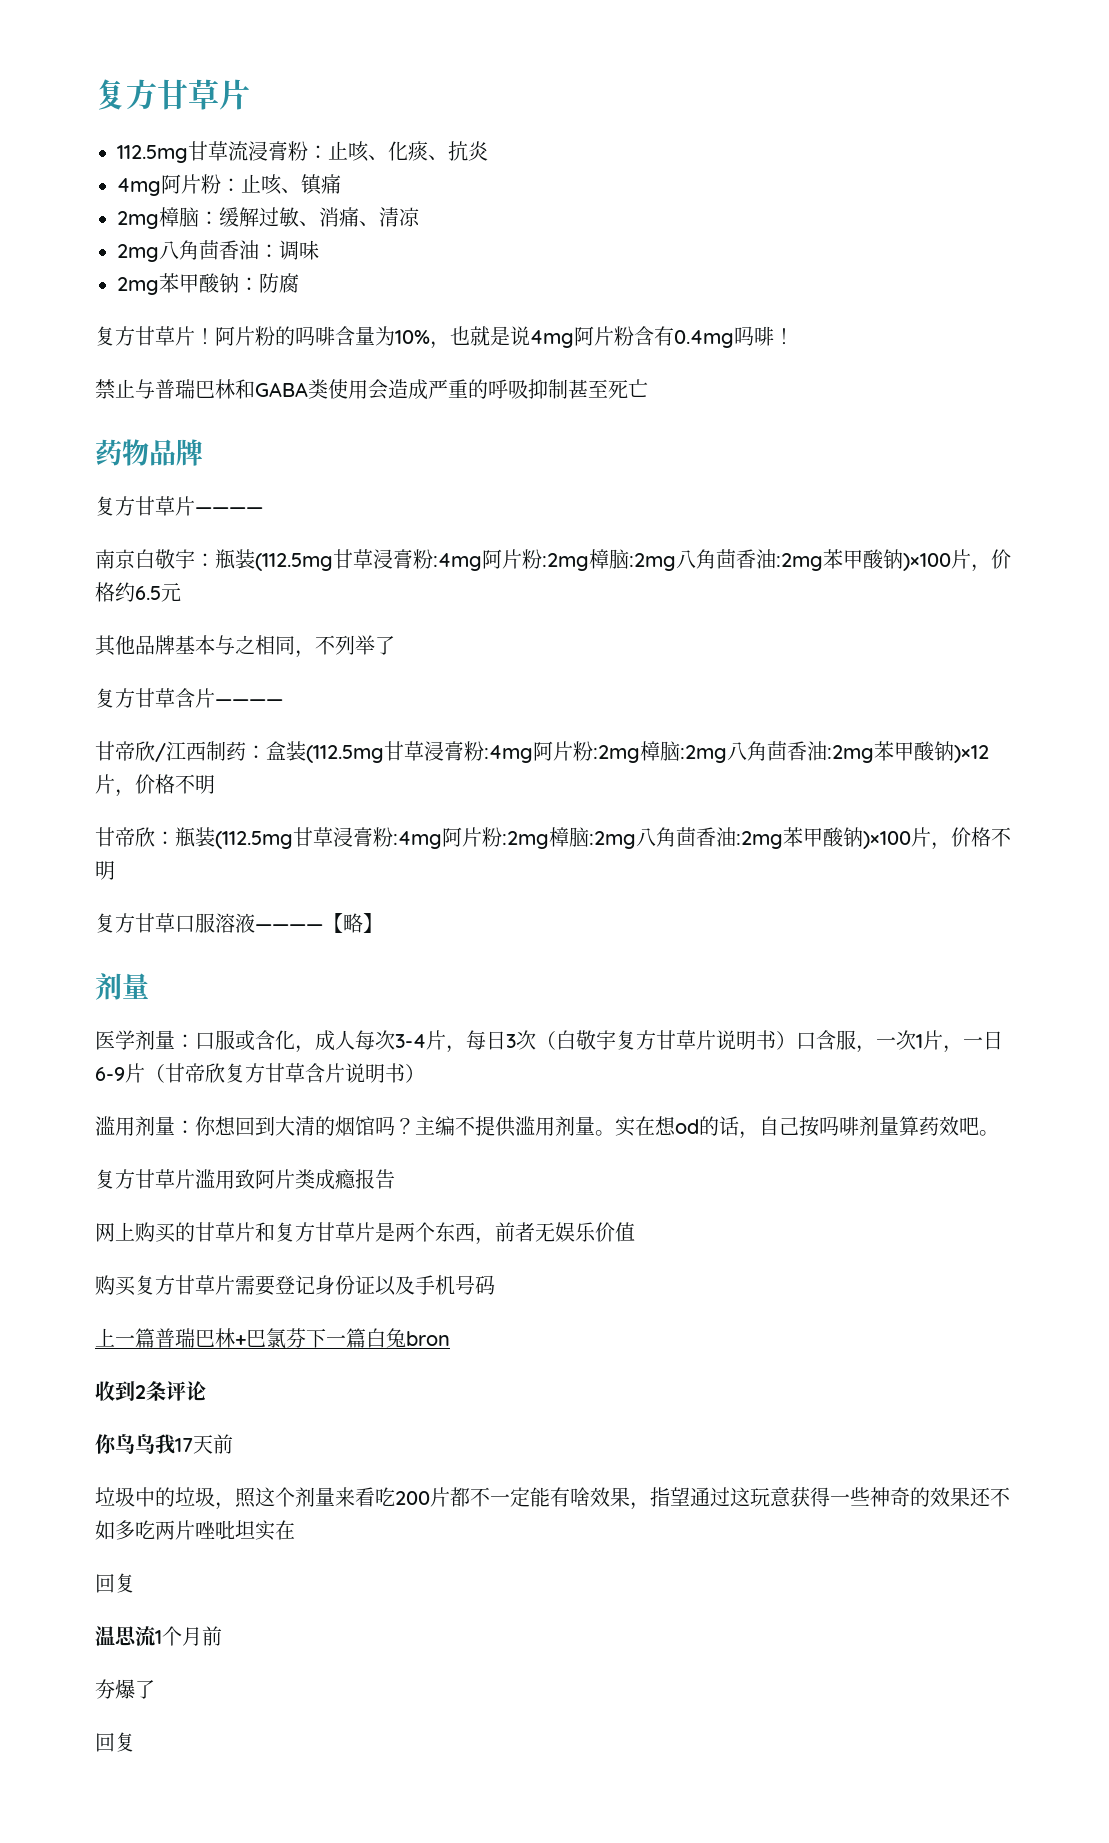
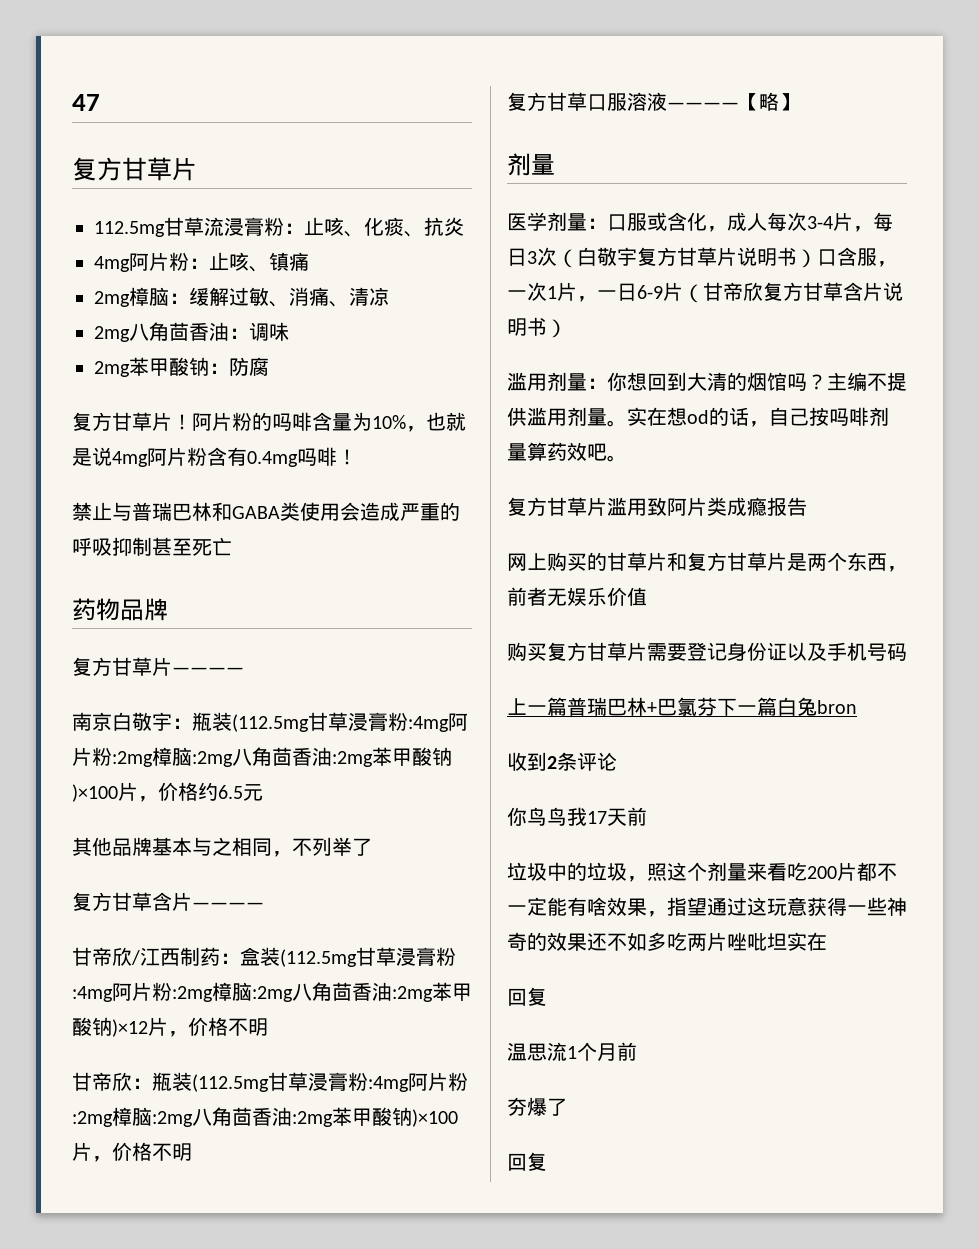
(95, 94) none -> [72,94,100,111] 47 //

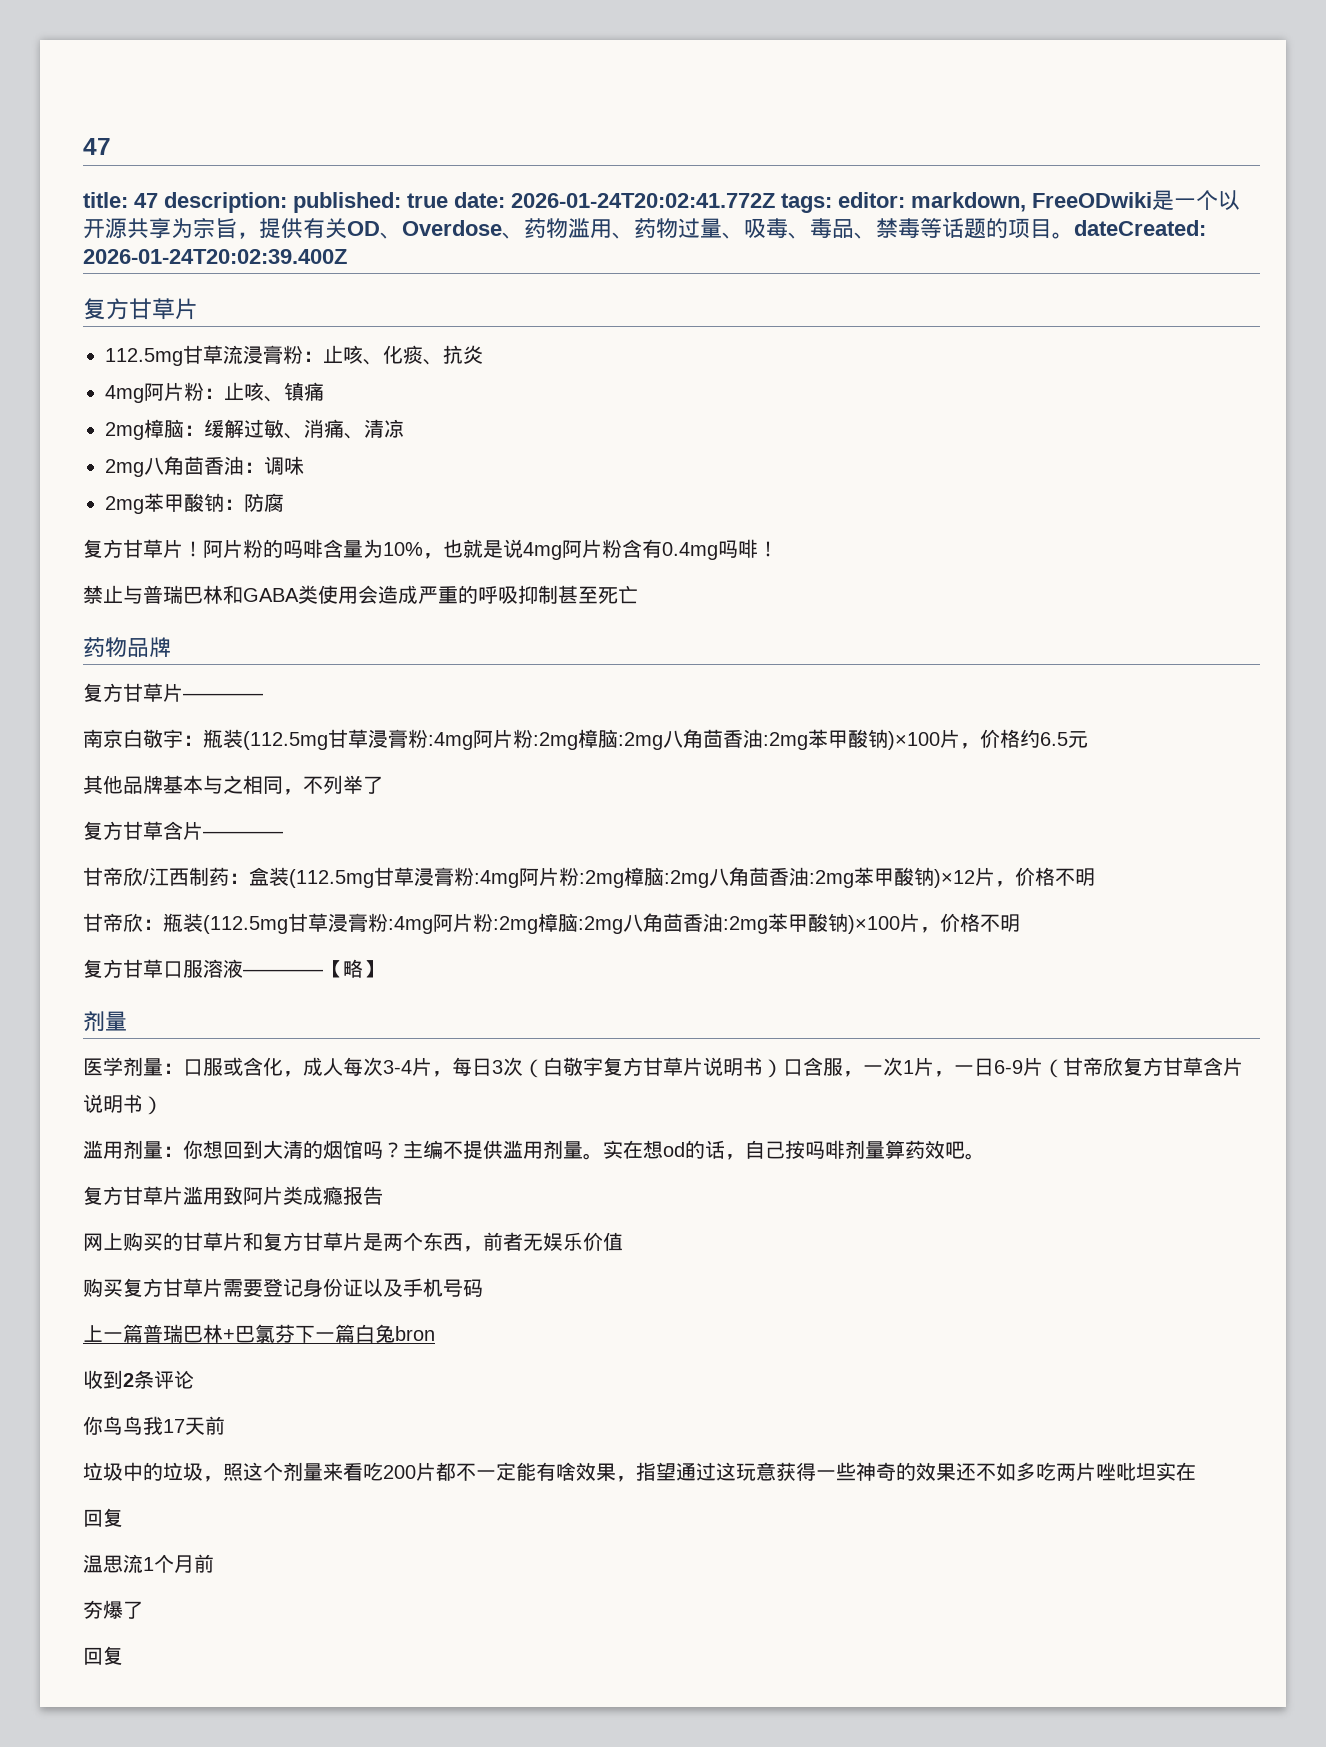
[72,94,100,111] 47 -> [83,138,111,155] [83,190,1240,213] [83,218,1206,239] [83,249,347,264] 47 // title: 47 description: published: true date: 2026-01-24T20:02:41.772Z tags: editor: markdown, FreeODwiki是一个以开源共享为宗旨，提供有关OD、Overdose、药物滥用、药物过量、吸毒、毒品、禁毒等话题的项目。dateCreated: 2026-01-24T20:02:39.400Z

